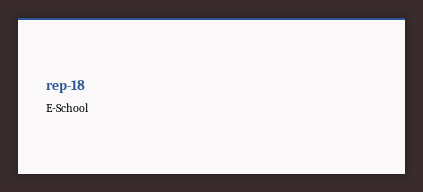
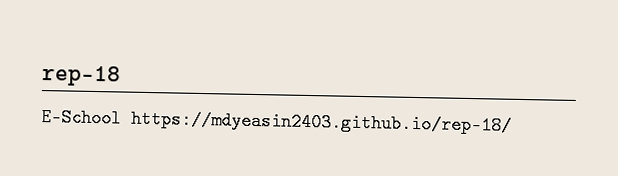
(89, 107) none -> [131,109,512,135] https://mdyeasin2403.github.io/rep-18/

